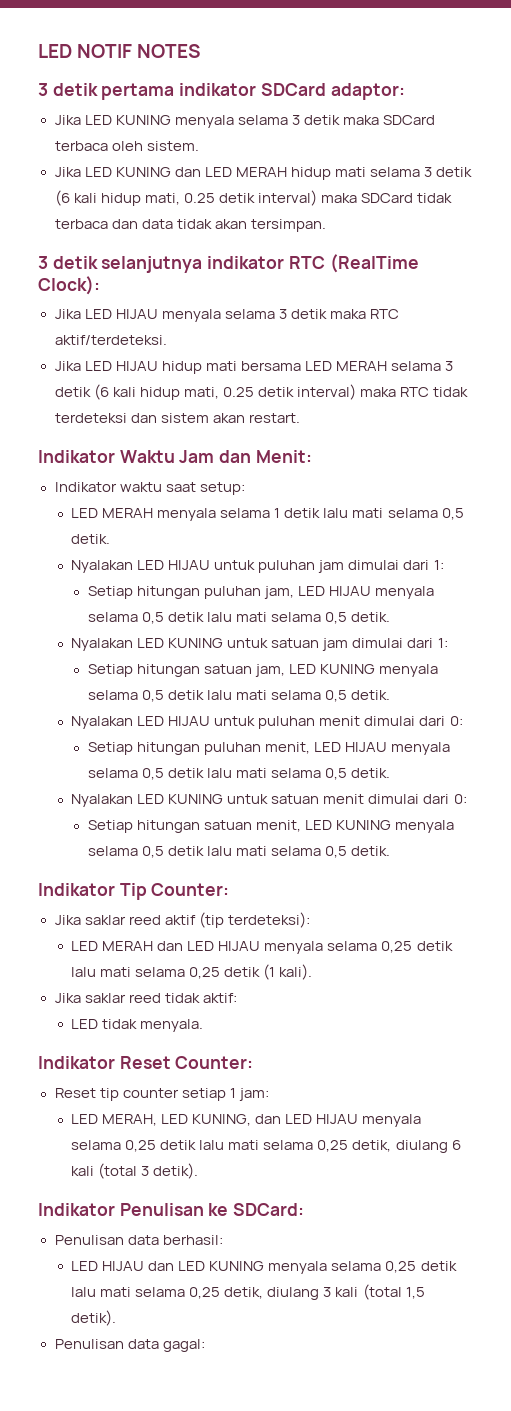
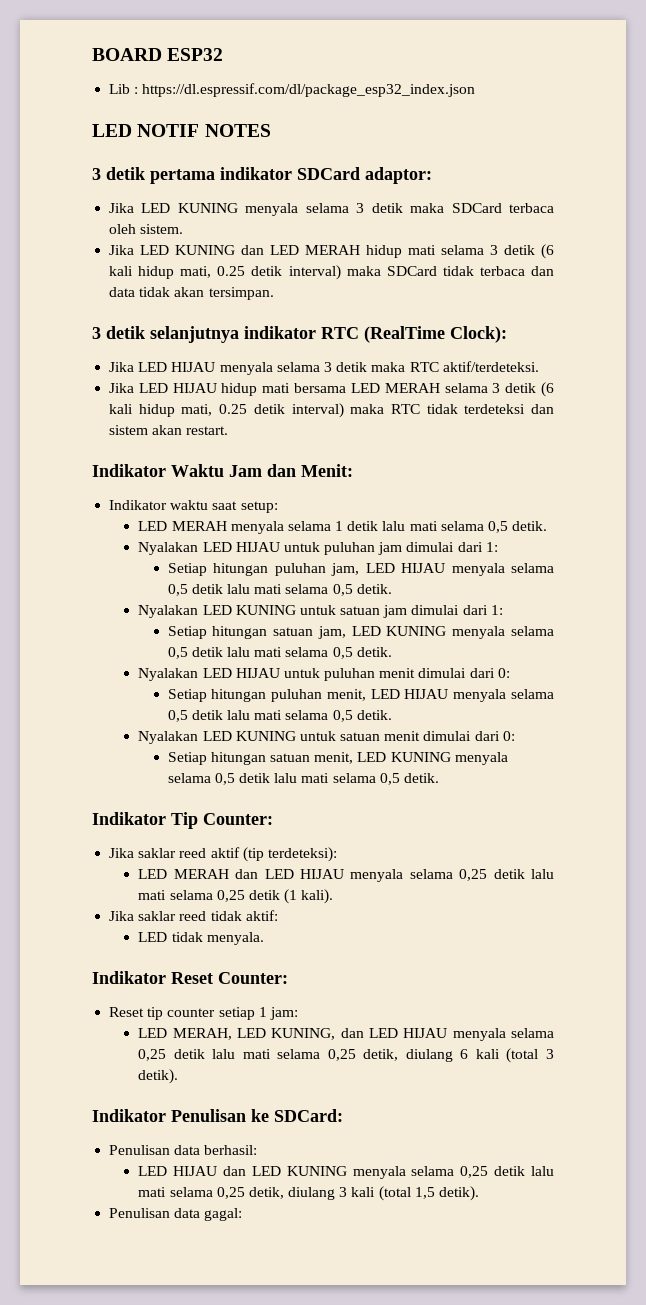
(38, 51) none -> [92,48,224,61] [109,83,476,97] BOARD ESP32 // Lib : https://dl.espressif.com/dl/package_esp32_index.json //

